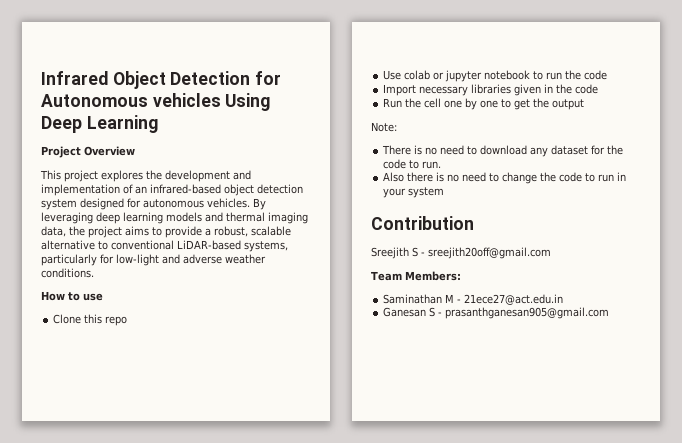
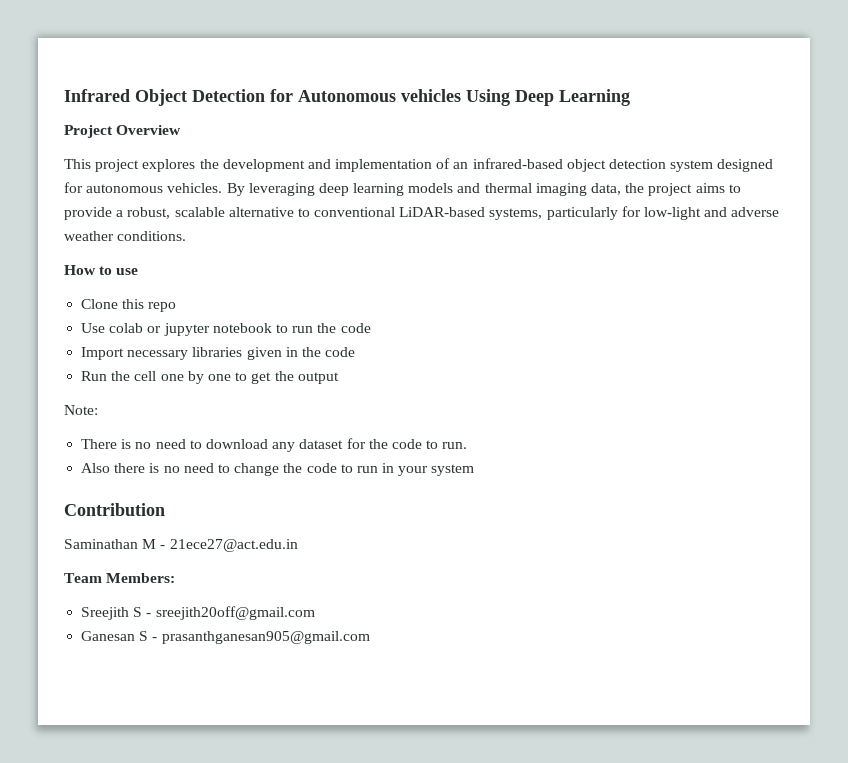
[371,247,551,259] [371,271,461,281] [383,294,564,305] Sreejith S - sreejith20off@gmail.com // Team Members: // Saminathan M - 21ece27@act.edu.in -> [64,539,298,552] [64,573,176,583] [81,606,315,620] Saminathan M - 21ece27@act.edu.in // Team Members: // Sreejith S - sreejith20off@gmail.com

